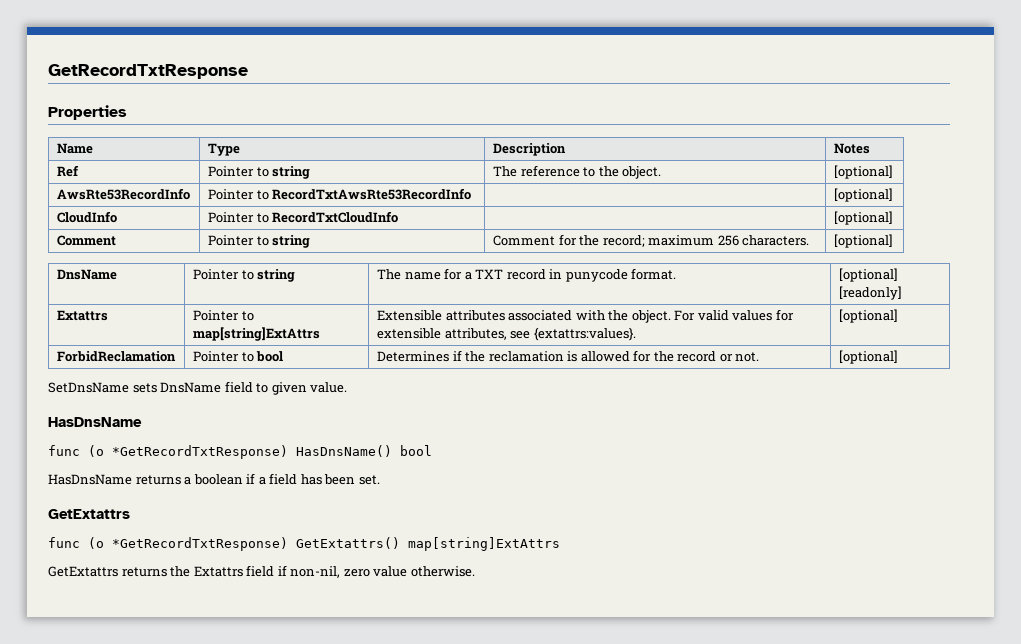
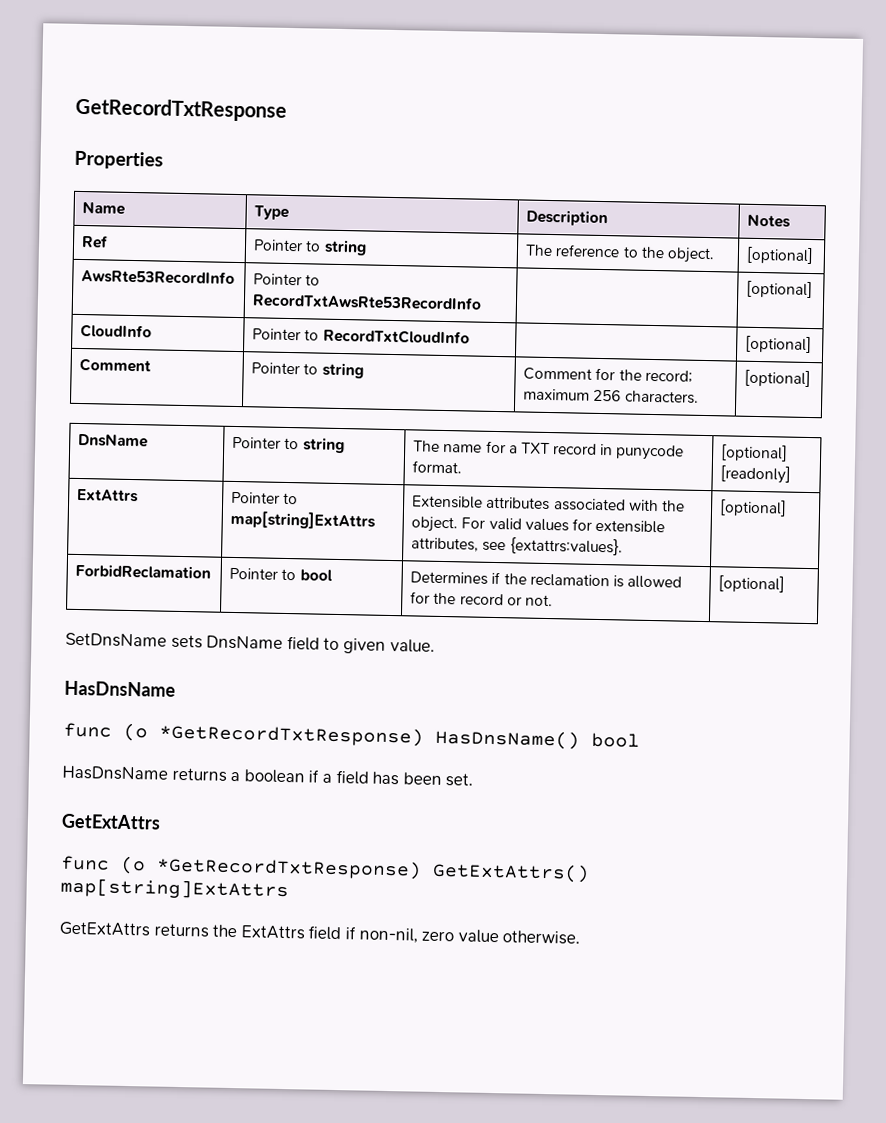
[56,310,108,321] Extattrs -> [77,488,140,503] ExtAttrs
[48,509,130,519] [48,537,400,551] GetExtattrs // func (o *GetRecordTxtResponse) GetExtattrs() -> [61,813,161,830] [61,855,590,883] GetExtAttrs // func (o *GetRecordTxtResponse) GetExtAttrs()
[48,566,118,577] GetExtattrs -> [59,921,150,937] GetExtAttrs
[193,566,243,577] Extattrs -> [240,925,305,940] ExtAttrs

